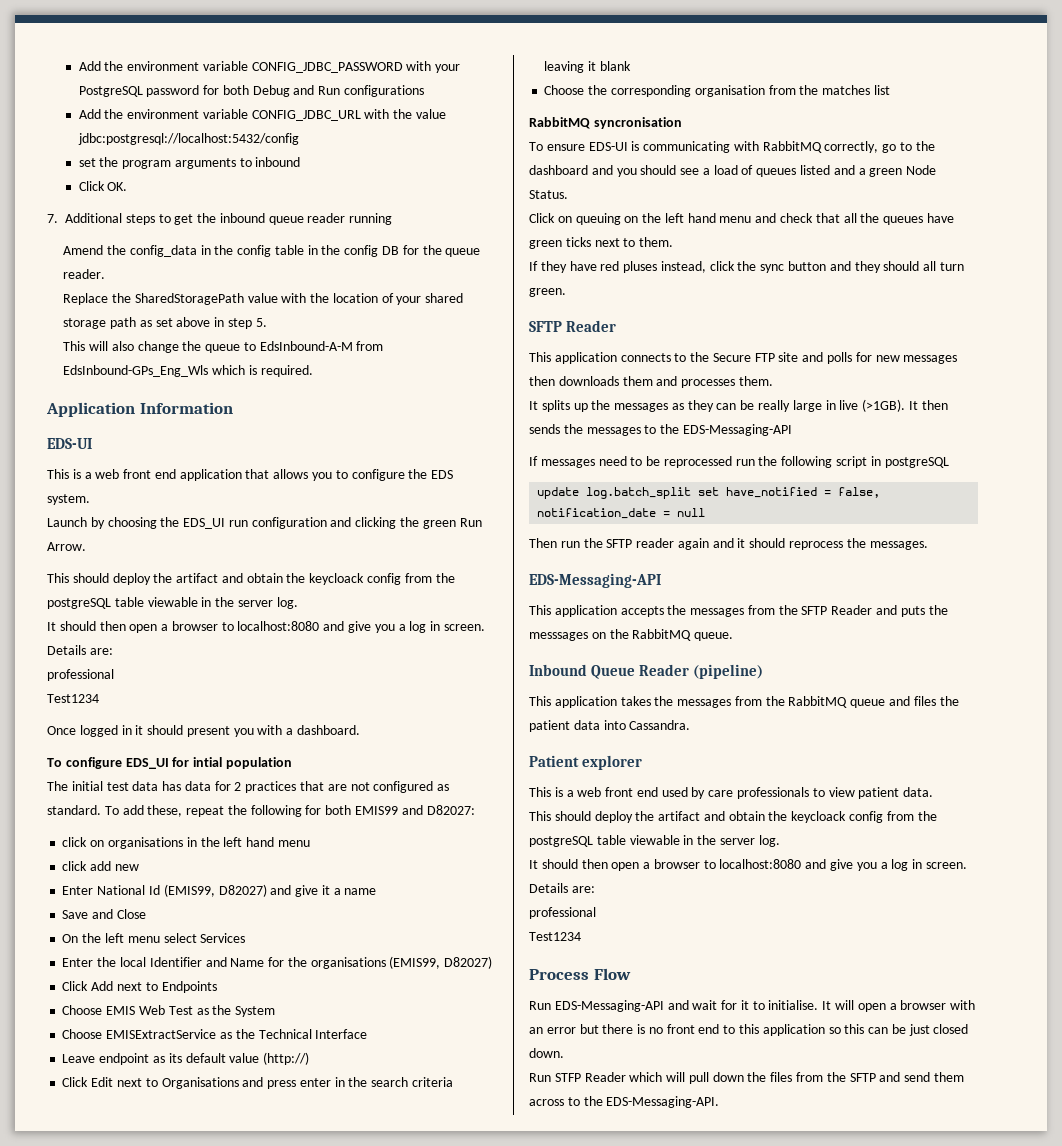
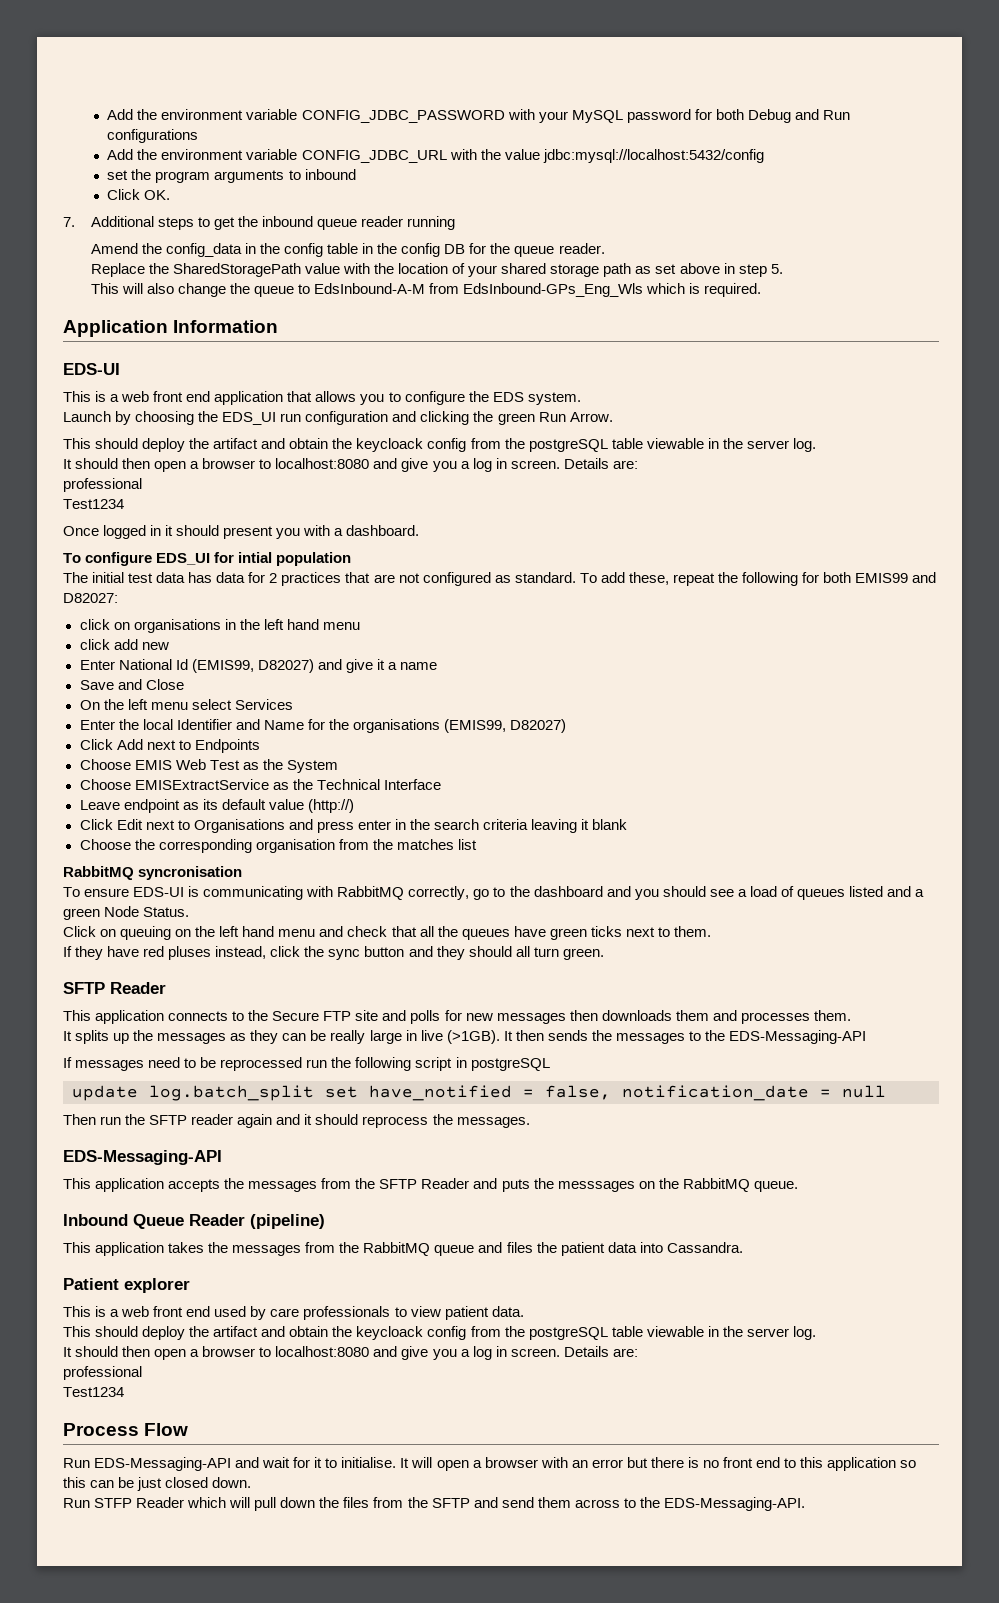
[78,86,143,97] PostgreSQL -> [571,110,623,123] MySQL
[77,133,299,145] jdbc:postgresql://localhost:5432/config -> [542,149,764,163] jdbc:mysql://localhost:5432/config

